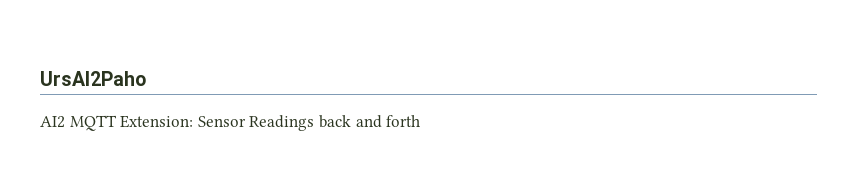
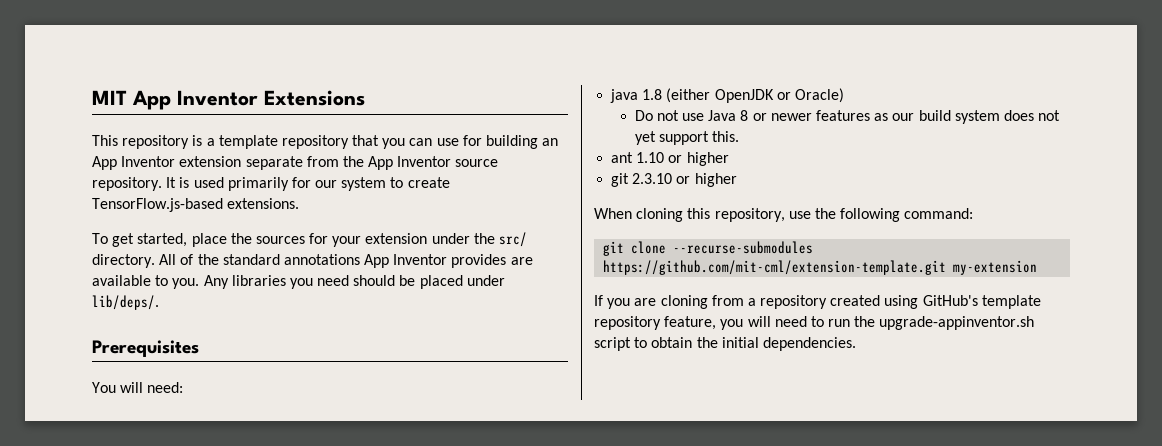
[40,71,146,86] [40,115,421,131] UrsAI2Paho // AI2 MQTT Extension: Sensor Readings back and forth -> [92,90,365,110] [92,135,559,149] [92,156,499,170] [92,177,450,191] [92,198,300,212] [92,232,528,247] [92,254,533,268] [92,275,505,289] [92,295,159,310] [92,340,199,357] [92,382,184,393] [610,88,844,103] [634,110,1061,124] [634,131,740,145] [611,152,729,166] [611,173,737,187] [594,208,974,222] [603,241,814,256] [603,260,1038,275] [594,295,1041,309] [594,316,1035,330] [594,337,856,351] MIT App Inventor Extensions // This repository is a template repository that you can use for building an App Inventor extension separate from the App Inventor source repository. It is used primarily for our system to create TensorFlow.js-based extensions. // To get started, place the sources for your extension under the src/ directory. All of the standard annotations App Inventor provides are available to you. Any libraries you need should be placed under lib/deps/. // Prerequisites // You will need: // java 1.8 (either OpenJDK or Oracle) // Do not use Java 8 or newer features as our build system does not yet support this. // ant 1.10 or higher // git 2.3.10 or higher // When cloning this repository, use the following command: // git clone --recurse-submodules https://github.com/mit-cml/extension-template.git my-extension // If you are cloning from a repository created using GitHub's template repository feature, you will need to run the upgrade-appinventor.sh script to obtain the initial dependencies.

